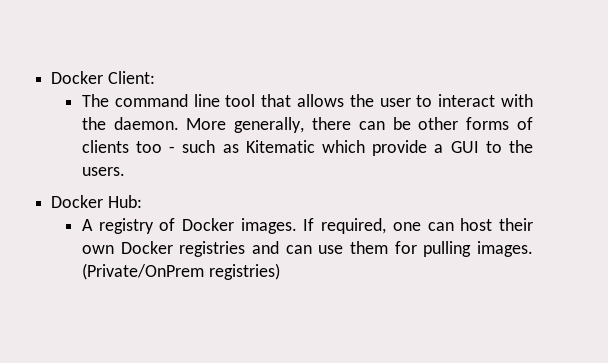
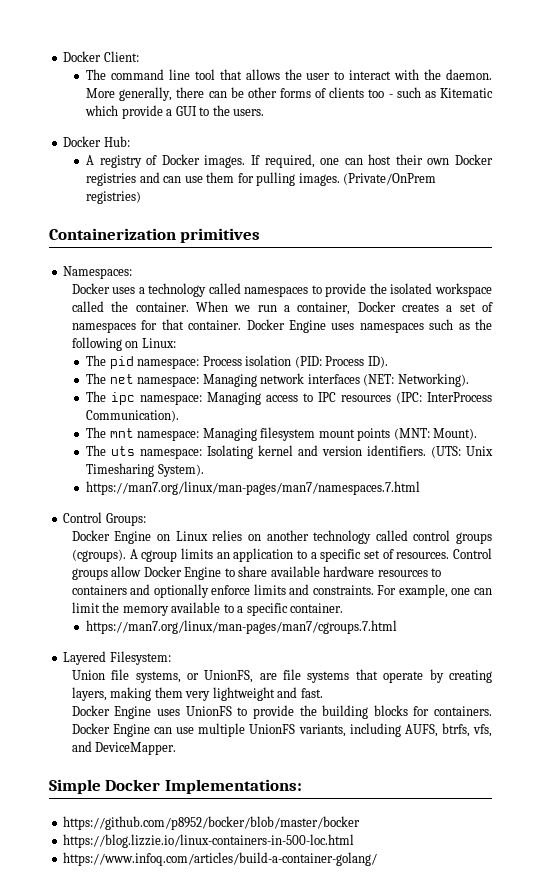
(280, 271) none -> [49,228,261,243] [63,266,133,279] [71,283,492,297] [71,301,493,315] [71,319,493,333] [71,337,176,351] [86,355,388,369] [86,373,469,387] [86,391,492,405] [86,410,180,422] [86,427,478,441] [86,445,493,459] [86,463,204,477] [86,481,421,495] [63,512,146,526] [71,530,493,544] [71,548,492,562] [71,566,442,580] [71,584,492,598] [71,602,344,616] [86,620,398,634] [63,651,171,665] [71,669,492,683] [71,687,323,701] [71,705,493,719] [71,723,493,737] [71,741,177,755] [49,779,302,794] [63,816,361,830] [63,834,355,848] [63,852,378,866] // Containerization primitives // Namespaces: // Docker uses a technology called namespaces to provide the isolated workspace called the container. When we run a container, Docker creates a set of namespaces for that container. Docker Engine uses namespaces such as the following on Linux: // The pid namespace: Process isolation (PID: Process ID). // The net namespace: Managing network interfaces (NET: Networking). // The ipc namespace: Managing access to IPC resources (IPC: InterProcess Communication). // The mnt namespace: Managing filesystem mount points (MNT: Mount). // The uts namespace: Isolating kernel and version identifiers. (UTS: Unix Timesharing System). // https://man7.org/linux/man-pages/man7/namespaces.7.html // Control Groups: // Docker Engine on Linux relies on another technology called control groups (cgroups). A cgroup limits an application to a specific set of resources. Control groups allow Docker Engine to share available hardware resources to containers and optionally enforce limits and constraints. For example, one can limit the memory available to a specific container. // https://man7.org/linux/man-pages/man7/cgroups.7.html // Layered Filesystem: // Union file systems, or UnionFS, are file systems that operate by creating layers, making them very lightweight and fast. // Docker Engine uses UnionFS to provide the building blocks for containers. Docker Engine can use multiple UnionFS variants, including AUFS, btrfs, vfs, and DeviceMapper. // Simple Docker Implementations: // https://github.com/p8952/bocker/blob/master/bocker // https://blog.lizzie.io/linux-containers-in-500-loc.html // https://www.infoq.com/articles/build-a-container-golang/

